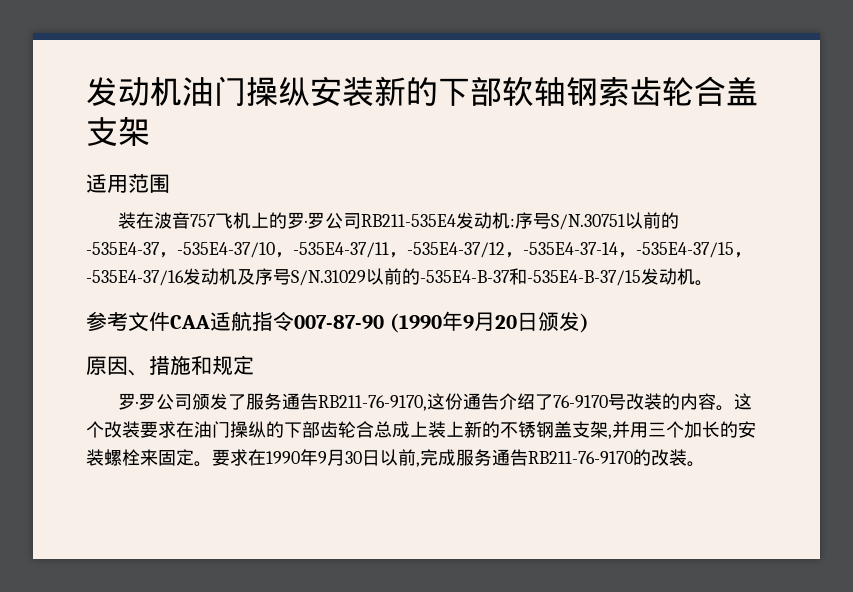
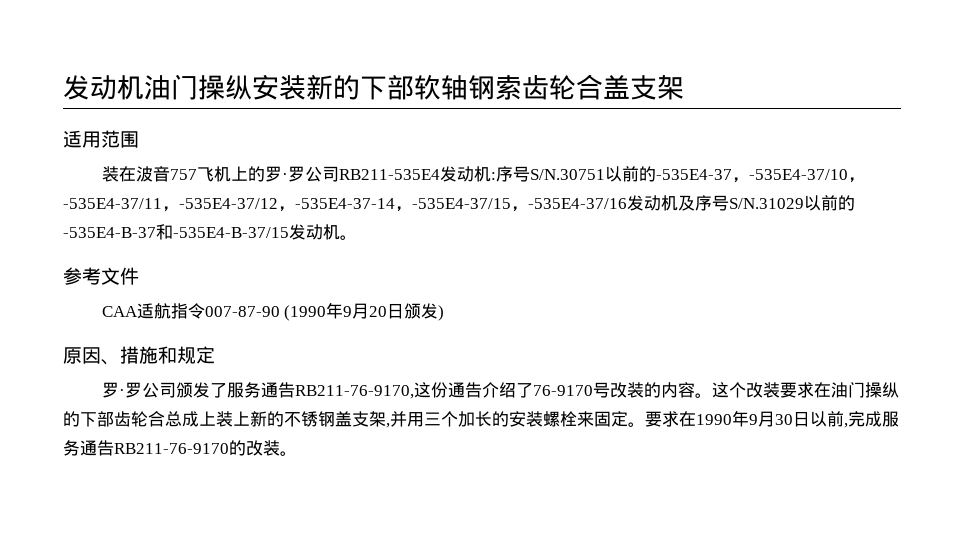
(170, 321) none -> (139, 276) //

